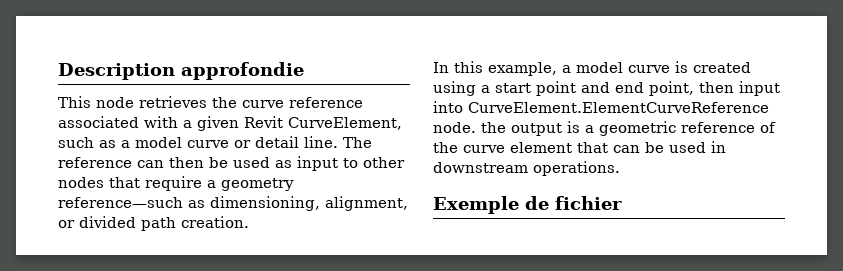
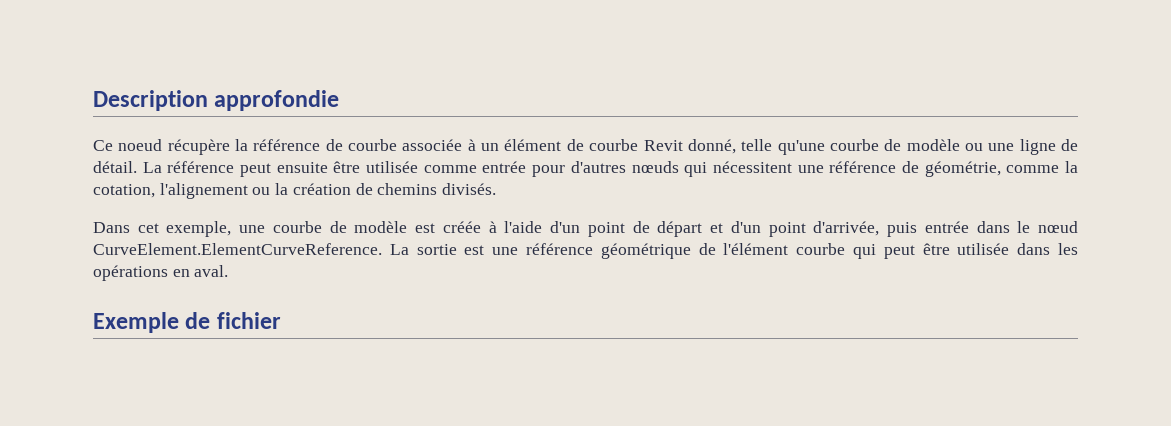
[58,96,363,108] [58,116,402,131] [58,136,372,148] [58,156,405,171] [58,176,294,191] [58,196,408,211] [58,216,249,231] [433,61,751,76] [433,81,780,96] [433,101,769,113] [433,121,776,136] [433,141,726,153] [433,161,620,176] This node retrieves the curve reference associated with a given Revit CurveElement, such as a model curve or detail line. The reference can then be used as input to other nodes that require a geometry reference—such as dimensioning, alignment, or divided path creation. // In this example, a model curve is created using a start point and end point, then input into CurveElement.ElementCurveReference node. the output is a geometric reference of the curve element that can be used in downstream operations. -> [93,139,1078,155] [93,161,1079,177] [93,183,497,199] [93,221,1079,237] [93,243,1078,259] [93,265,229,281] Ce noeud récupère la référence de courbe associée à un élément de courbe Revit donné, telle qu'une courbe de modèle ou une ligne de détail. La référence peut ensuite être utilisée comme entrée pour d'autres nœuds qui nécessitent une référence de géométrie, comme la cotation, l'alignement ou la création de chemins divisés. // Dans cet exemple, une courbe de modèle est créée à l'aide d'un point de départ et d'un point d'arrivée, puis entrée dans le nœud CurveElement.ElementCurveReference. La sortie est une référence géométrique de l'élément courbe qui peut être utilisée dans les opérations en aval.

